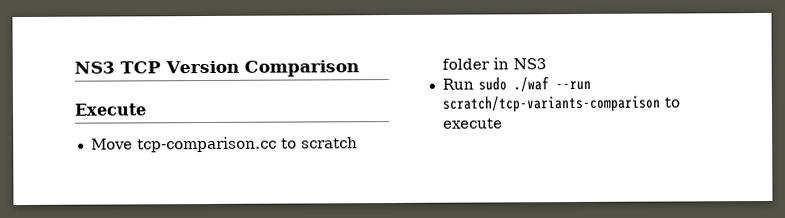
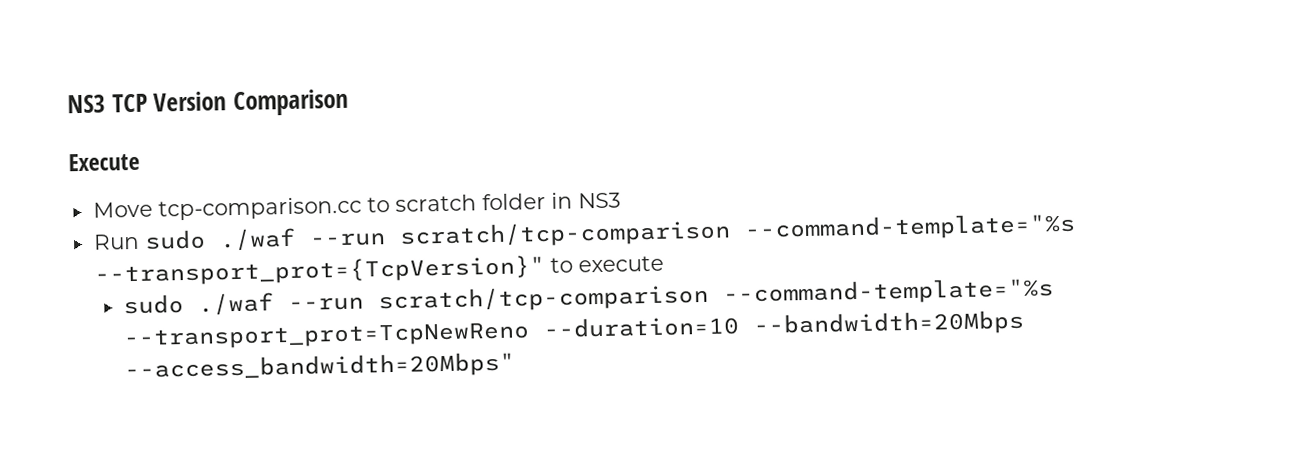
[441,95,661,113] scratch/tcp-variants-comparison -> [398,212,1076,249] [93,255,545,287] scratch/tcp-comparison --command-template="%s --transport_prot={TcpVersion}"
(503, 123) none -> [123,277,1055,316] [123,309,1026,351] [124,351,516,383] // sudo ./waf --run scratch/tcp-comparison --command-template="%s --transport_prot=TcpNewReno --duration=10 --bandwidth=20Mbps --access_bandwidth=20Mbps"

